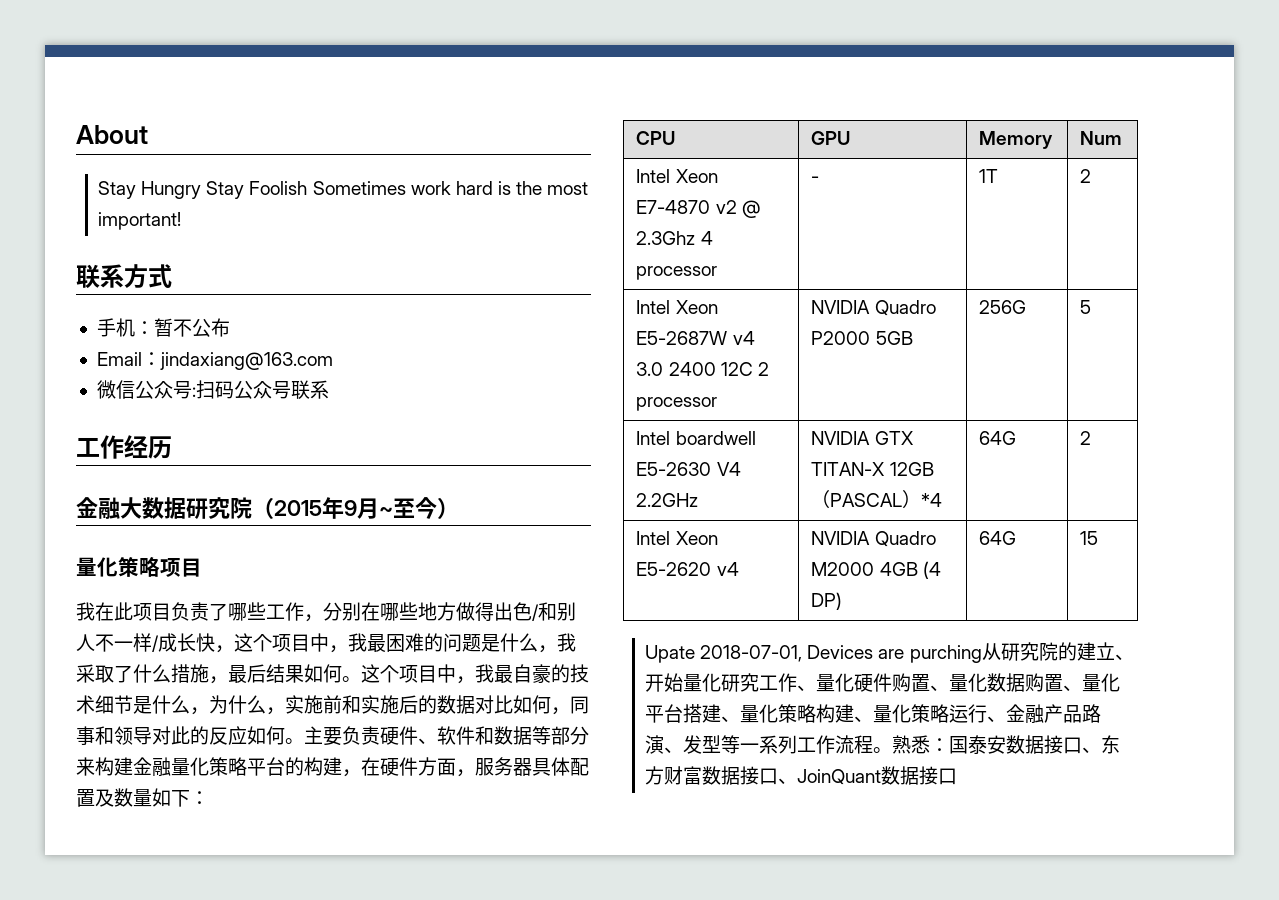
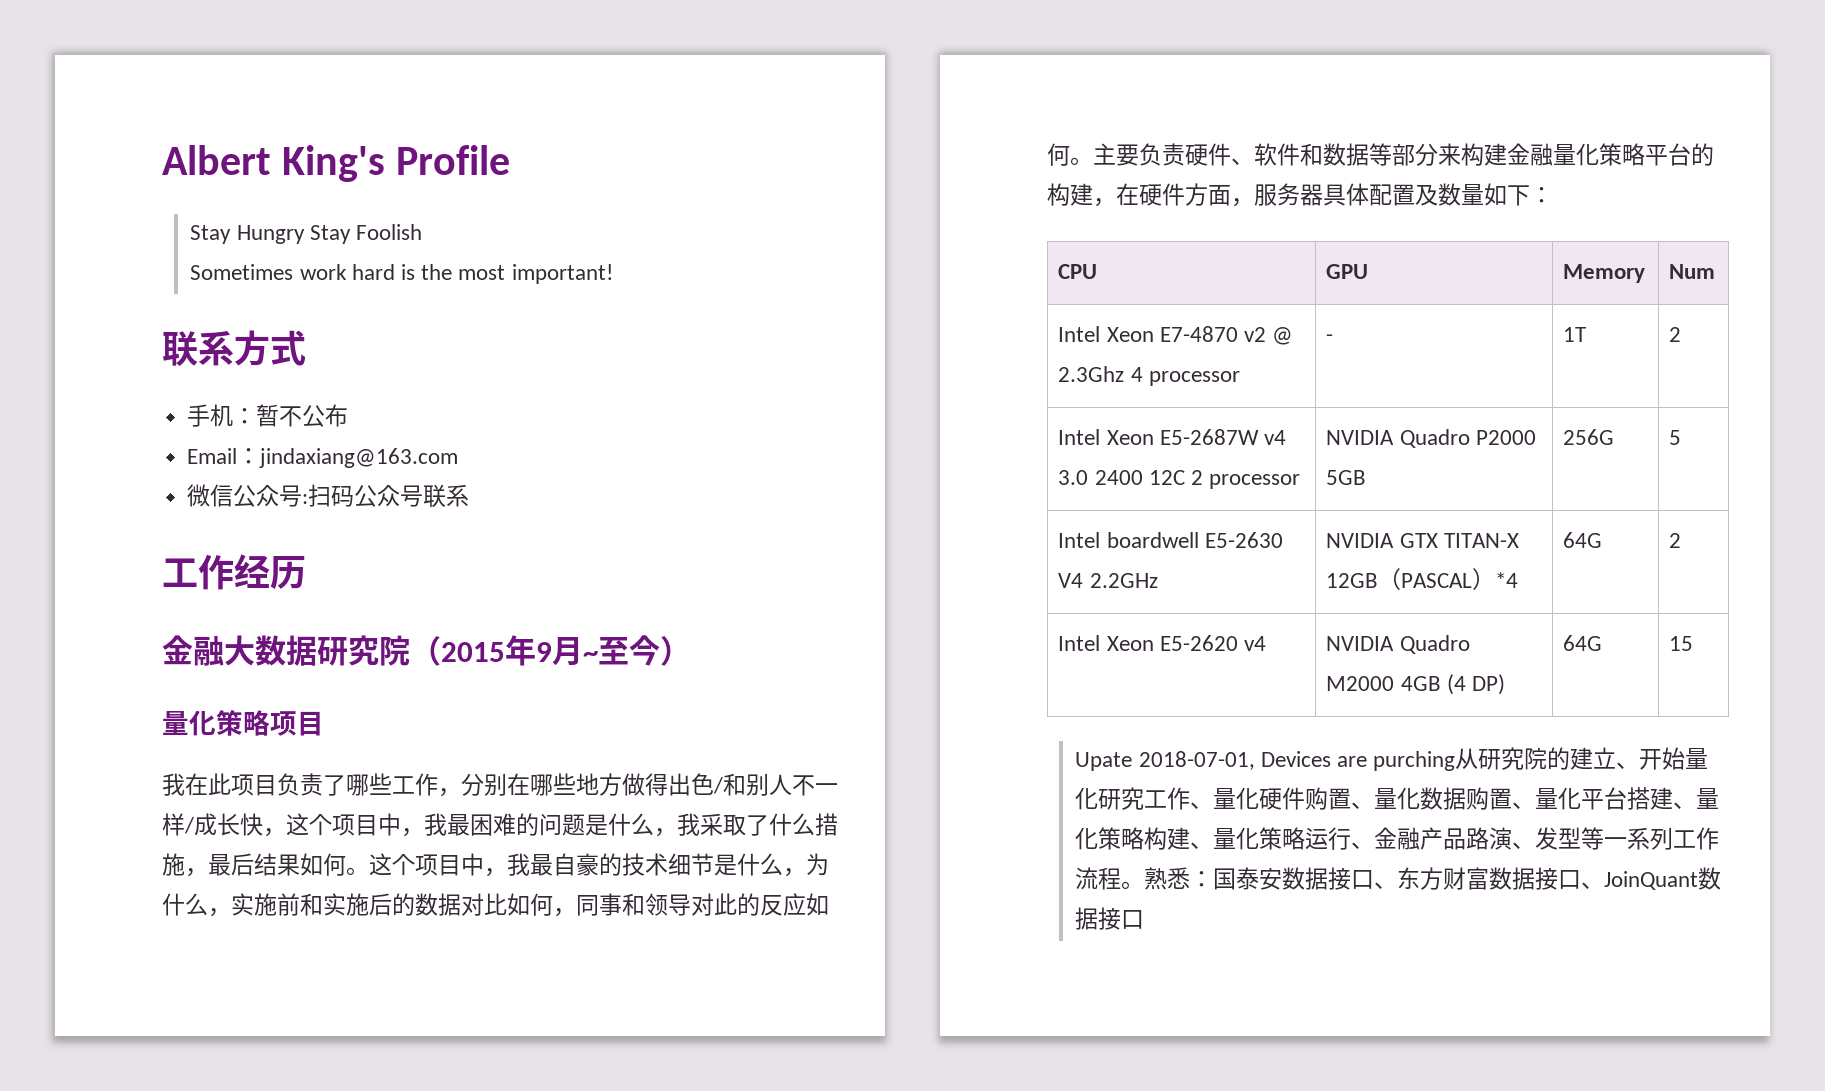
[76,125,148,144] About -> [162,145,511,182] Albert King's Profile
(308, 188) none -> (422, 232) //

